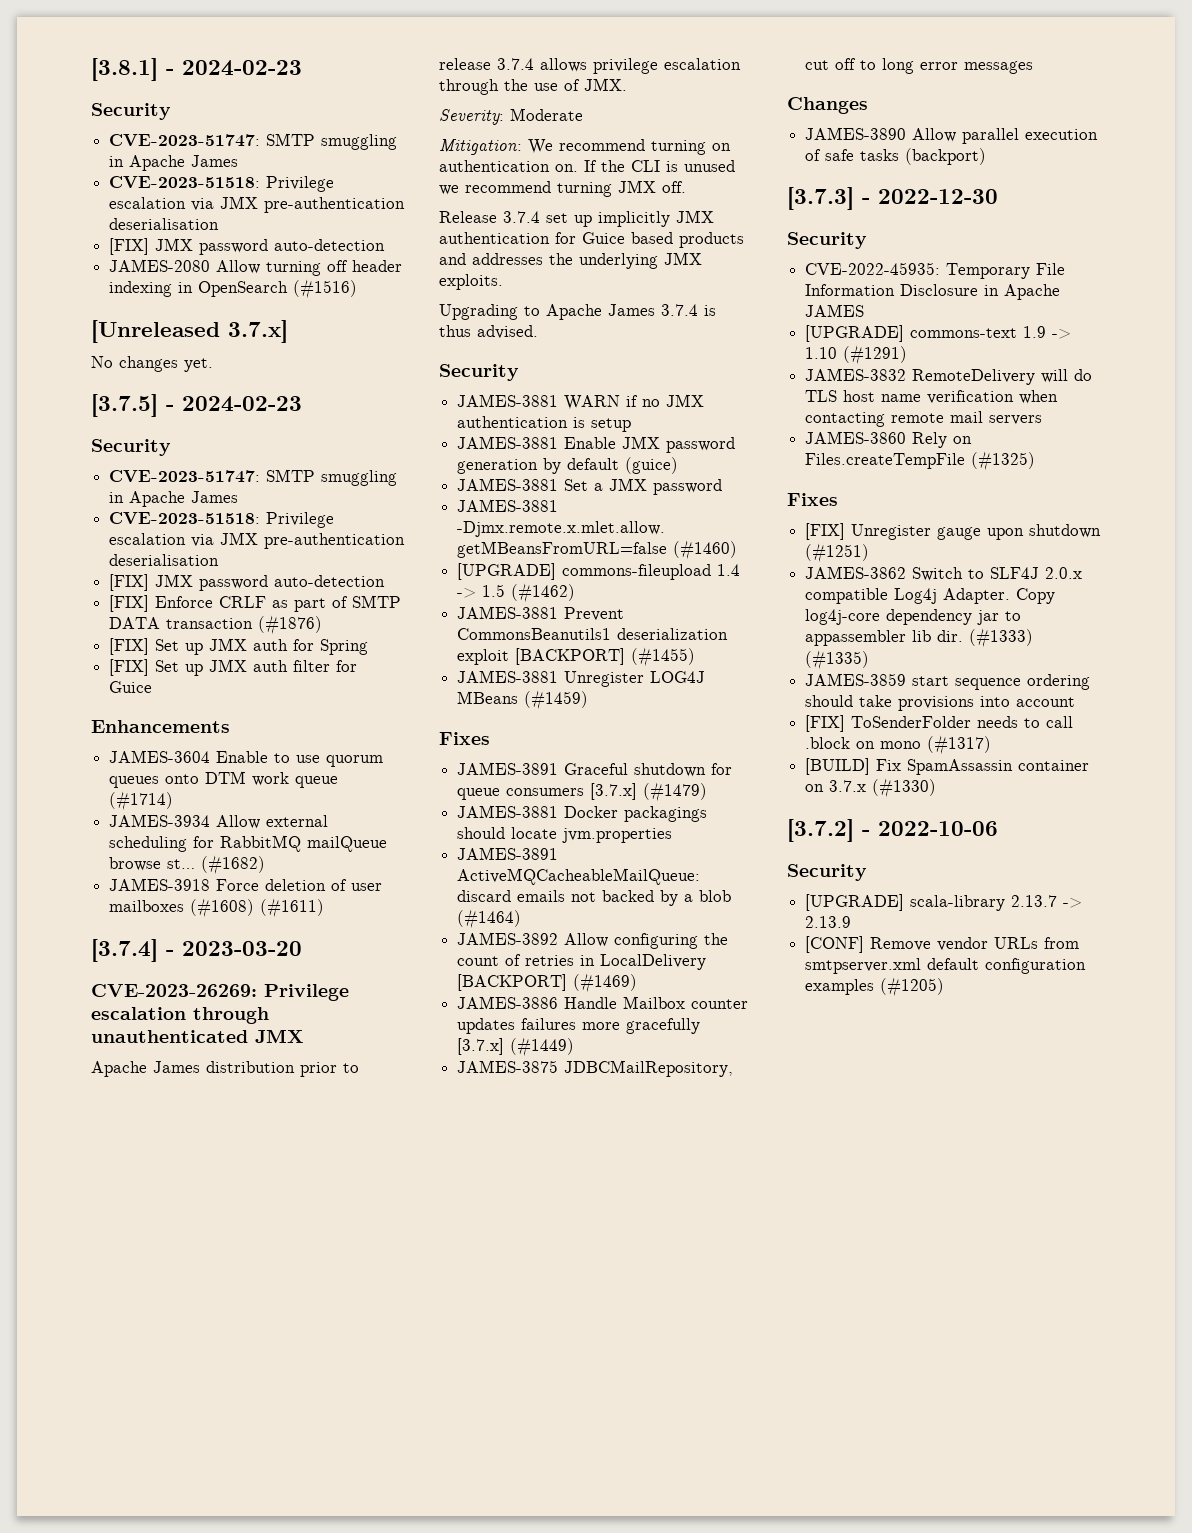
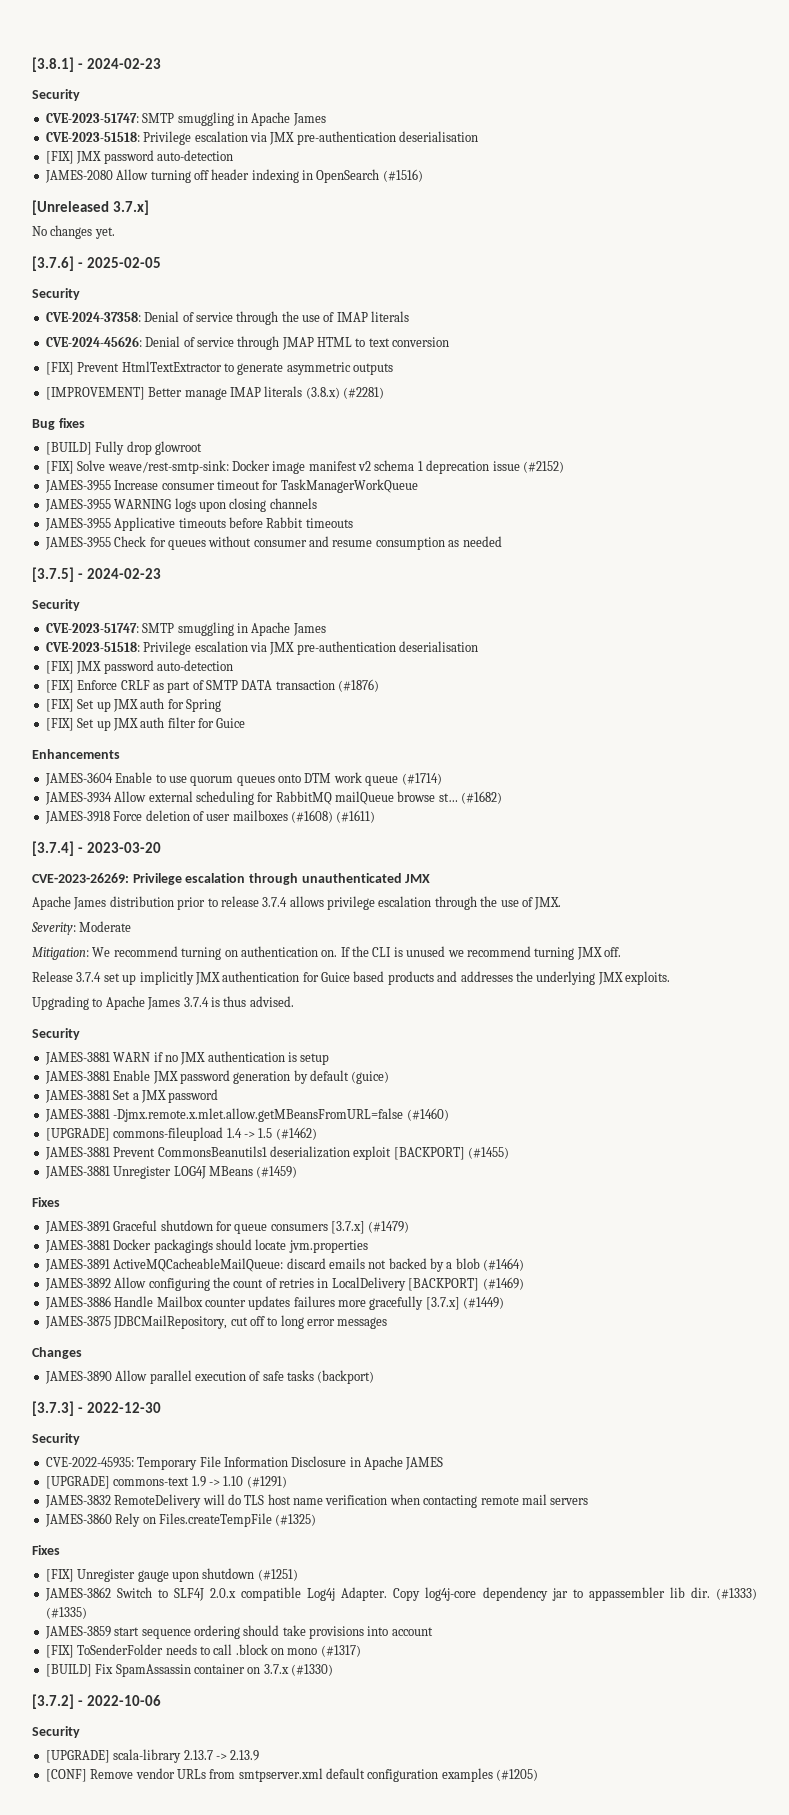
(213, 365) none -> [32,256,161,271] [32,288,80,300] [45,311,410,325] [45,336,450,350] [45,361,393,375] [45,386,384,400] [32,418,85,430] [45,441,202,455] [45,460,564,474] [44,479,418,493] [44,498,317,512] [44,517,353,531] [44,536,502,550] // [3.7.6] - 2025-02-05 // Security // CVE-2024-37358: Denial of service through the use of IMAP literals // CVE-2024-45626: Denial of service through JMAP HTML to text conversion // [FIX] Prevent HtmlTextExtractor to generate asymmetric outputs // [IMPROVEMENT] Better manage IMAP literals (3.8.x) (#2281) // Bug fixes // [BUILD] Fully drop glowroot // [FIX] Solve weave/rest-smtp-sink: Docker image manifest v2 schema 1 deprecation issue (#2152) // JAMES-3955 Increase consumer timeout for TaskManagerWorkQueue // JAMES-3955 WARNING logs upon closing channels // JAMES-3955 Applicative timeouts before Rabbit timeouts // JAMES-3955 Check for queues without consumer and resume consumption as needed

